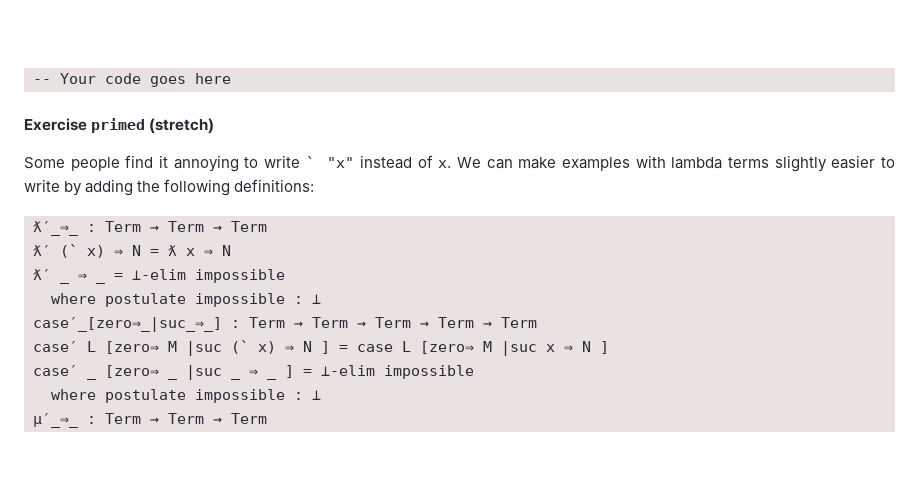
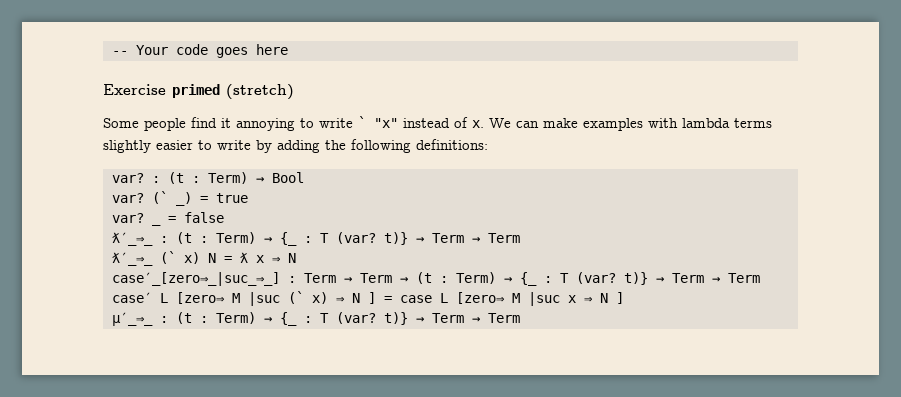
[33,221,267,236] [33,244,123,258] ƛ′_⇒_ : Term → Term → Term // ƛ′ (` x) ⇒ -> [112,172,304,184] [112,191,248,206] [112,213,144,223] [152,223,161,226] [168,212,224,223] [112,232,520,246] [112,251,200,266] var? : (t : Term) → Bool // var? (` _) = true // var? _ = false // ƛ′_⇒_ : (t : Term) → {_ : T (var? t)} → Term → Term // ƛ′_⇒_ (` x)
[33,269,51,280] [60,280,70,284] [78,273,87,280] [96,280,106,284] [114,269,285,283] [51,293,321,307] // ƛ′ _ ⇒ _ = ⊥-elim impossible // where postulate impossible : ⊥ -> (296, 258) none
[375,317,411,328] Term -> [416,272,648,286] (t : Term) → {_ : T (var? t)}
[33,365,78,376] [87,365,241,380] [249,369,258,376] [267,365,474,380] [51,389,321,403] [33,413,141,428] case′ _ [zero⇒ _ |suc _ ⇒ _ ] = ⊥-elim impossible // where postulate impossible : ⊥ // μ′_⇒_ : Term -> [112,312,408,326] μ′_⇒_ : (t : Term) → {_ : T (var? t)}

